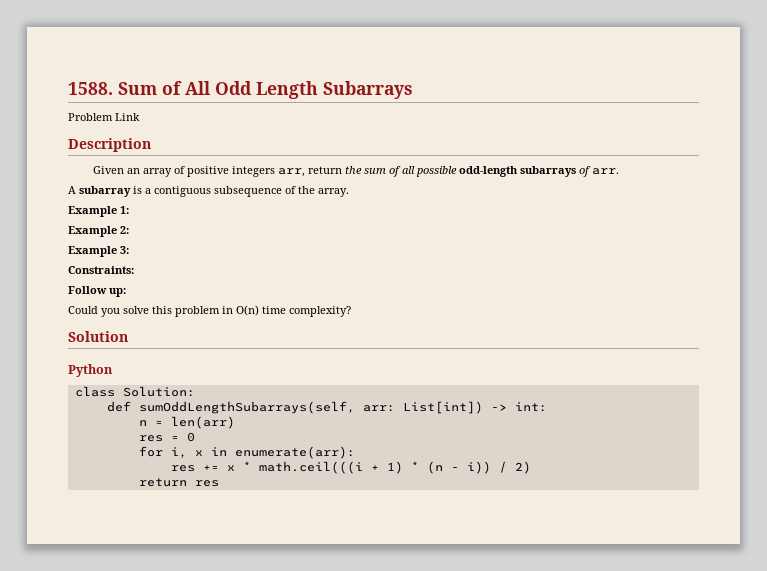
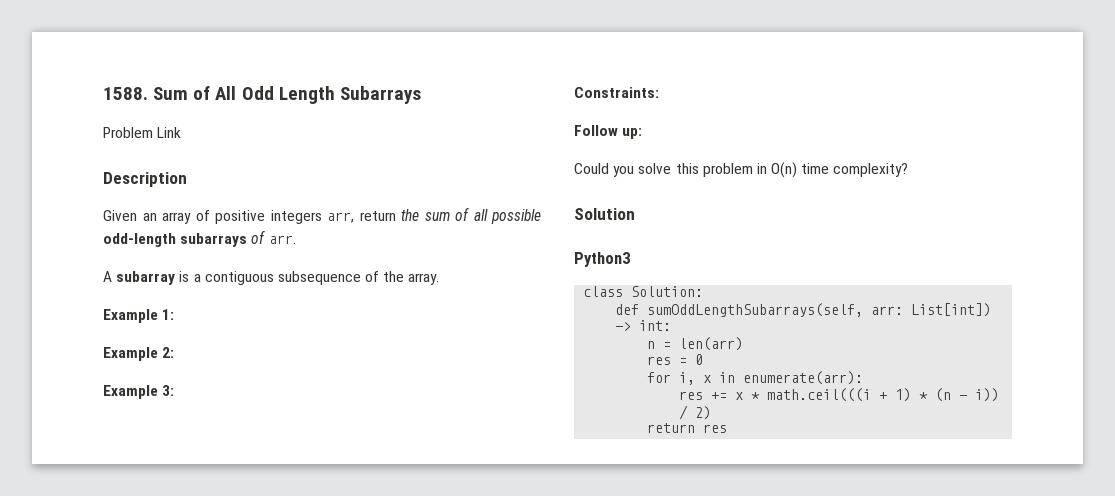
[68,364,113,377] Python -> [574,252,630,267] Python3

